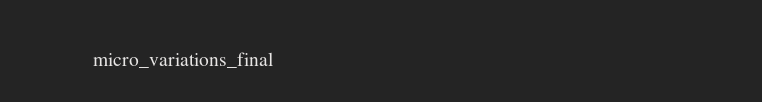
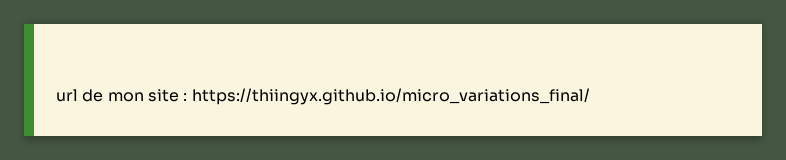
[93,52,273,68] micro_variations_final -> [56,88,590,105] url de mon site : https://thiingyx.github.io/micro_variations_final/

